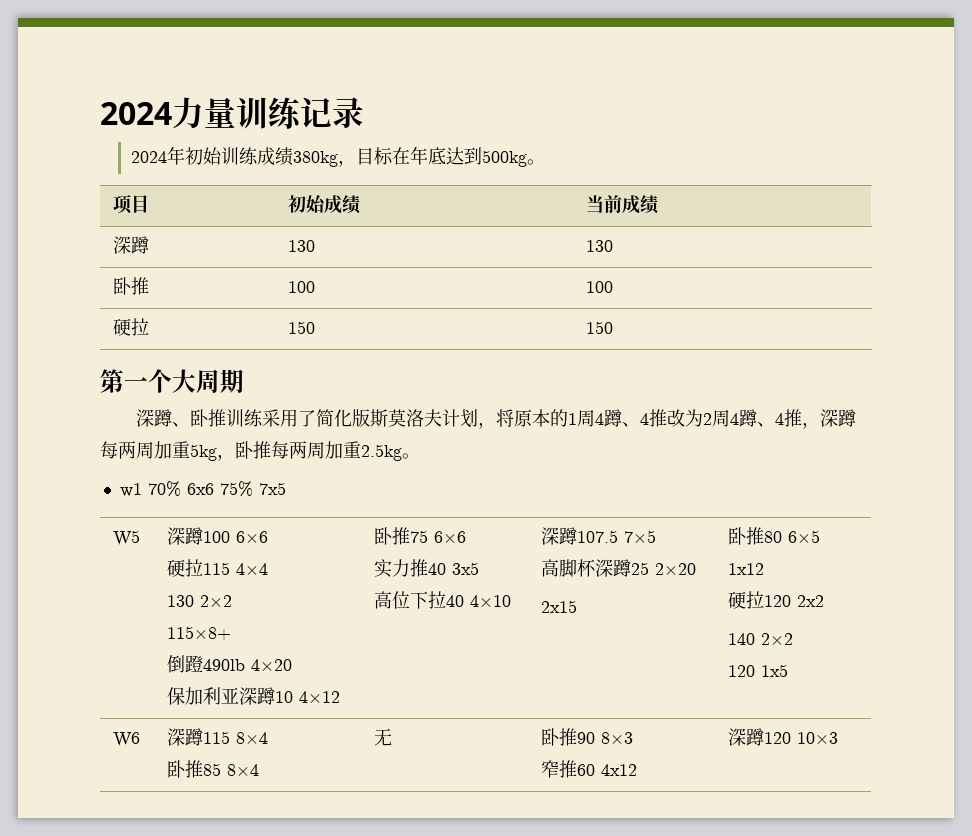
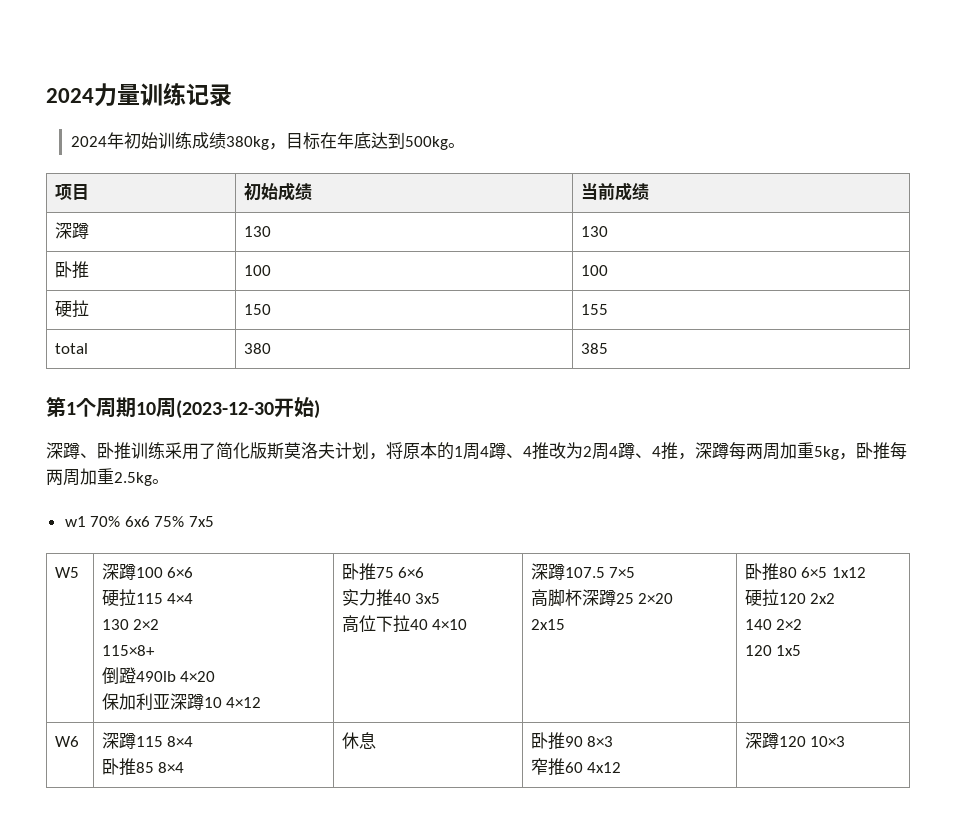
[586,321,614,334] 150 -> [580,304,608,315] [54,343,88,354] [243,343,271,354] [580,343,608,354] 155 // total | 380 | 385
[124,369,196,393] 一个大 -> [66,398,96,417] 1个
(244, 381) none -> [136,397,320,419] 10周(2023-12-30开始)
[374,728,393,746] 无 -> [341,732,376,749] 休息

